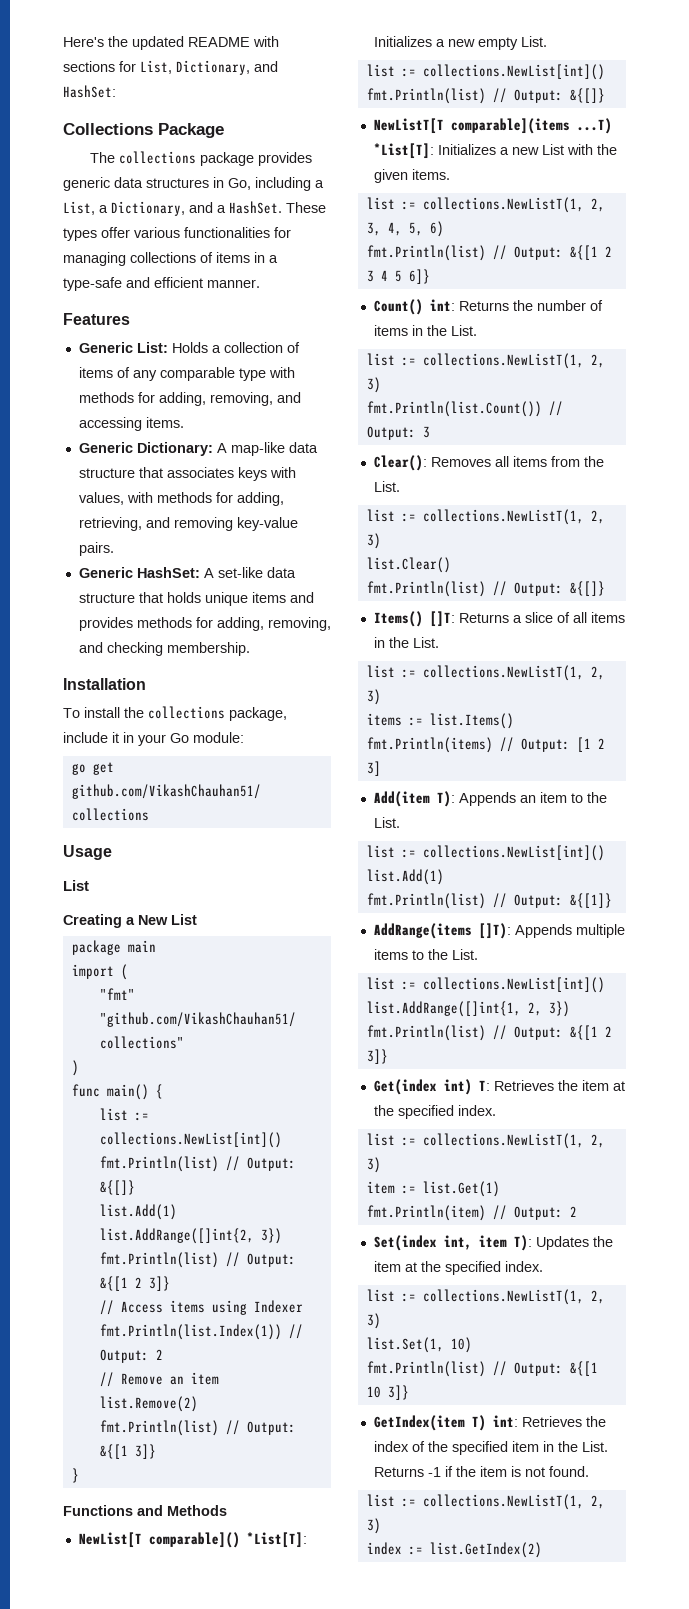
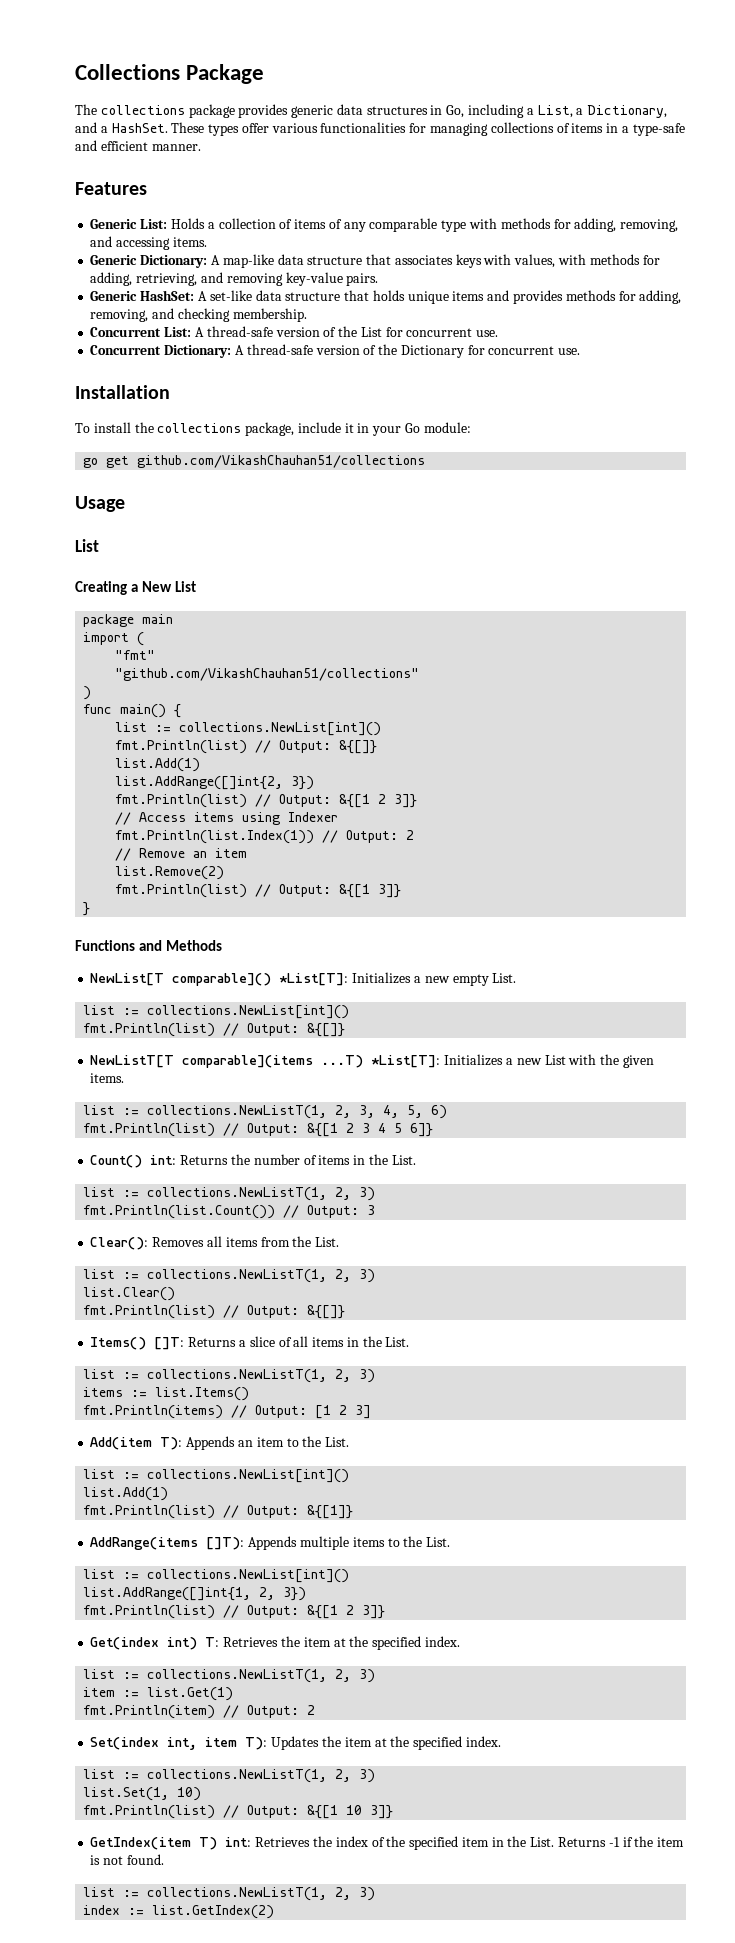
[63,36,279,50] [63,60,278,75] [63,85,116,98] Here's the updated README with sections for List, Dictionary, and HashSet: // -> (75, 72) none
(250, 649) none -> [90,326,499,337] [90,344,581,358] // Concurrent List: A thread-safe version of the List for concurrent use. // Concurrent Dictionary: A thread-safe version of the Dictionary for concurrent use.

